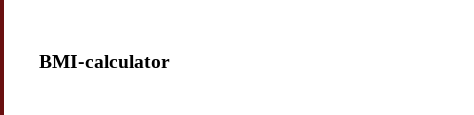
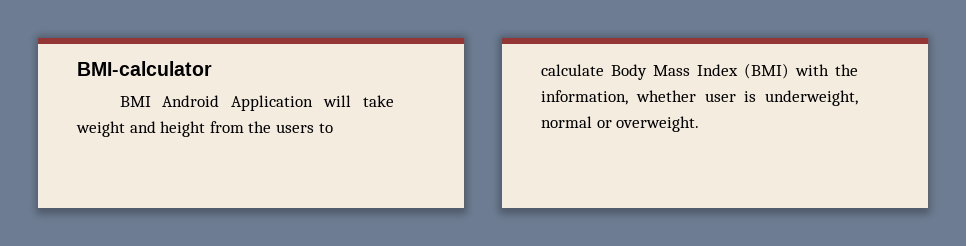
(170, 61) none -> [119,95,394,111] [76,121,333,137] [541,63,858,80] [541,90,858,106] [541,116,700,132] // BMI Android Application will take weight and height from the users to calculate Body Mass Index (BMI) with the information, whether user is underweight, normal or overweight.

